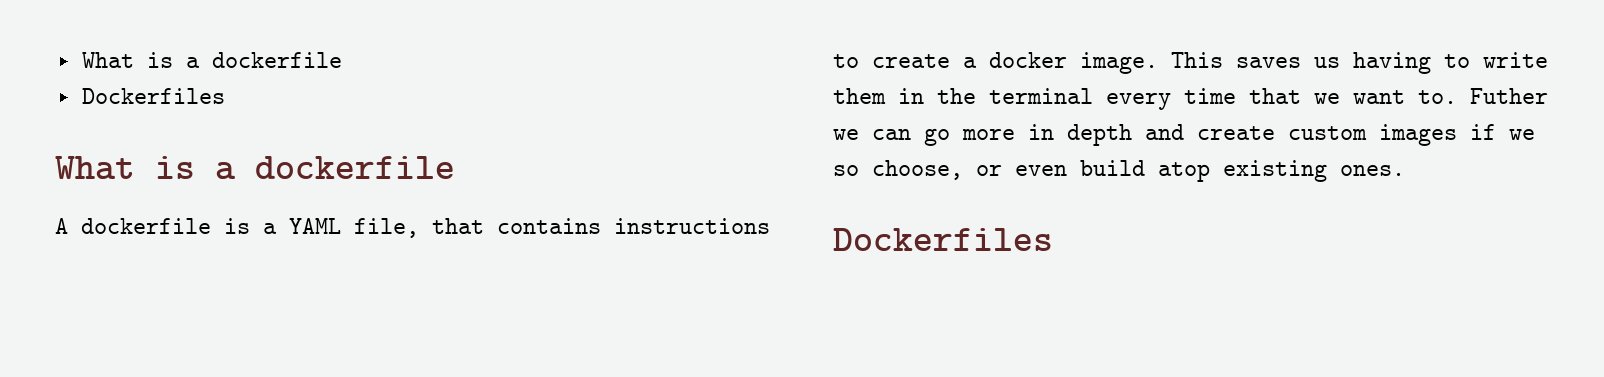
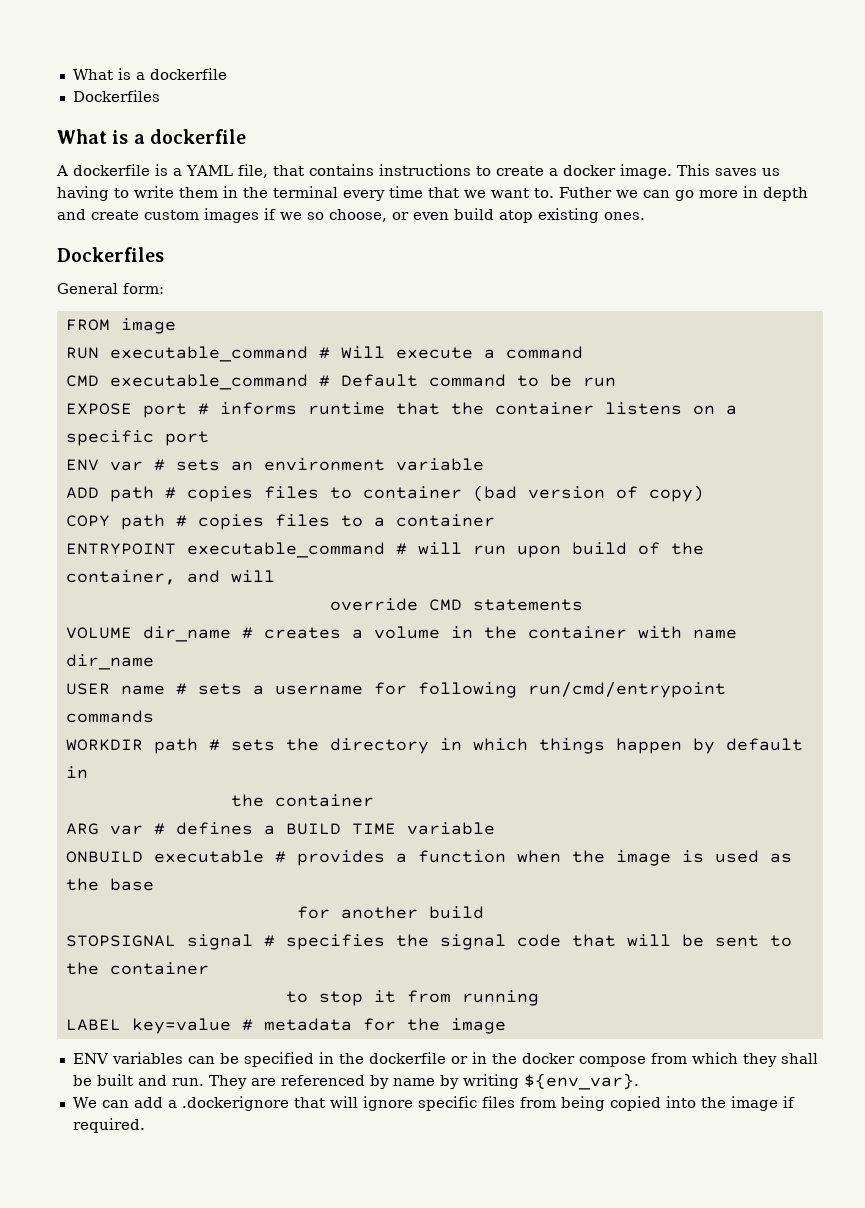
(1053, 239) none -> [57,283,164,294] [65,318,176,334] [65,346,583,362] [65,374,616,390] [65,402,737,418] [65,430,209,446] [65,458,484,471] [65,485,704,502] [65,514,495,530] [65,542,704,558] [65,570,275,585] [329,598,583,611] [65,626,737,642] [65,654,154,670] [65,681,726,698] [65,710,154,723] [65,738,803,754] [65,766,88,779] [230,794,374,807] [65,822,495,835] [65,850,792,866] [65,878,154,891] [296,906,484,919] [65,934,792,950] [65,962,209,975] [285,990,539,1006] [65,1018,506,1034] [72,1052,818,1067] [72,1073,639,1090] [72,1096,795,1111] [72,1118,145,1133] // General form: // FROM image // RUN executable_command # Will execute a command // CMD executable_command # Default command to be run // EXPOSE port # informs runtime that the container listens on a specific port // ENV var # sets an environment variable // ADD path # copies files to container (bad version of copy) // COPY path # copies files to a container // ENTRYPOINT executable_command # will run upon build of the container, and will // override CMD statements // VOLUME dir_name # creates a volume in the container with name dir_name // USER name # sets a username for following run/cmd/entrypoint commands // WORKDIR path # sets the directory in which things happen by default in // the container // ARG var # defines a BUILD TIME variable // ONBUILD executable # provides a function when the image is used as the base // for another build // STOPSIGNAL signal # specifies the signal code that will be sent to the container // to stop it from running // LABEL key=value # metadata for the image // ENV variables can be specified in the dockerfile or in the docker compose from which they shall be built and run. They are referenced by name by writing ${env_var}. // We can add a .dockerignore that will ignore specific files from being copied into the image if required.

